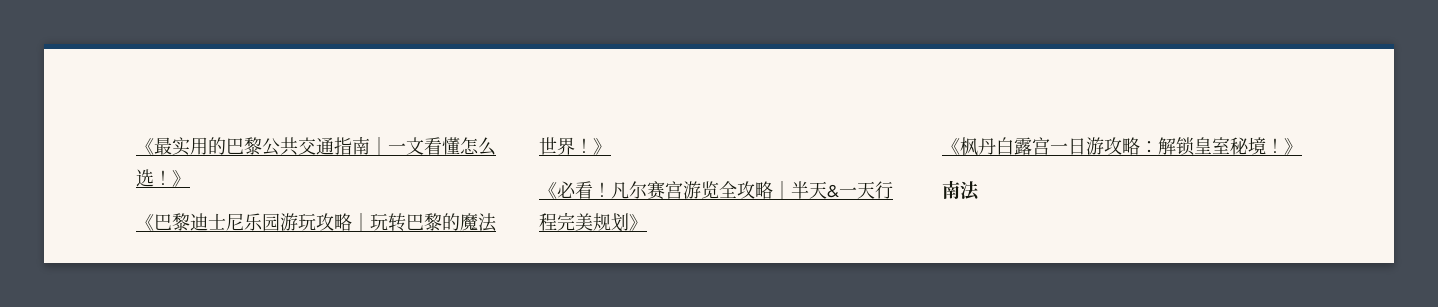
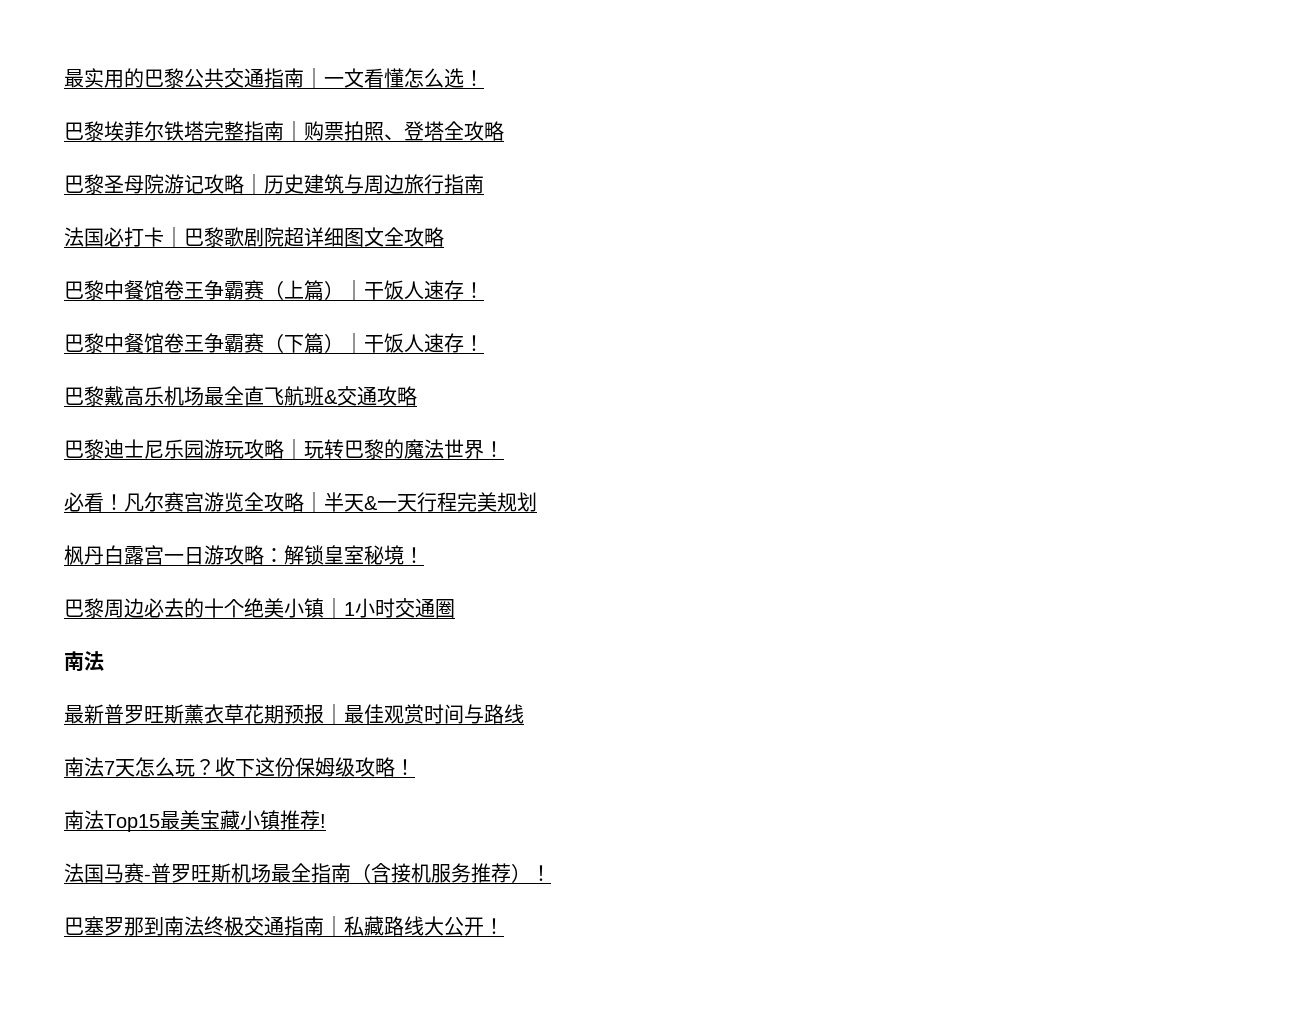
[136,138,154,155] 《 -> (64, 78) none
[172,170,190,187] [136,214,154,231] 》 // 《 -> [64,121,504,142] [64,174,484,195] [64,227,444,248] [64,280,484,301] [64,333,484,354] [64,386,417,406] // 巴黎埃菲尔铁塔完整指南｜购票拍照、登塔全攻略 // 巴黎圣母院游记攻略｜历史建筑与周边旅行指南 // 法国必打卡｜巴黎歌剧院超详细图文全攻略 // 巴黎中餐馆卷王争霸赛（上篇）｜干饭人速存！ // 巴黎中餐馆卷王争霸赛（下篇）｜干饭人速存！ // 巴黎戴高乐机场最全直飞航班&交通攻略 //
[593,138,611,155] [539,182,557,199] 》 // 《 -> (504, 449) //
[629,214,647,231] [942,138,960,155] 》 // 《 -> (537, 502) //
[1284,138,1302,155] [942,180,980,201] 》 // 南法 -> [64,598,455,619] [64,651,104,671] [64,704,524,725] [64,757,415,777] [64,810,326,832] [64,863,551,883] [64,916,504,937] // 巴黎周边必去的十个绝美小镇｜1小时交通圈 // 南法 // 最新普罗旺斯薰衣草花期预报｜最佳观赏时间与路线 // 南法7天怎么玩？收下这份保姆级攻略！ // 南法Top15最美宝藏小镇推荐! // 法国马赛-普罗旺斯机场最全指南（含接机服务推荐）！ // 巴塞罗那到南法终极交通指南｜私藏路线大公开！

